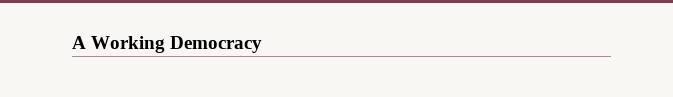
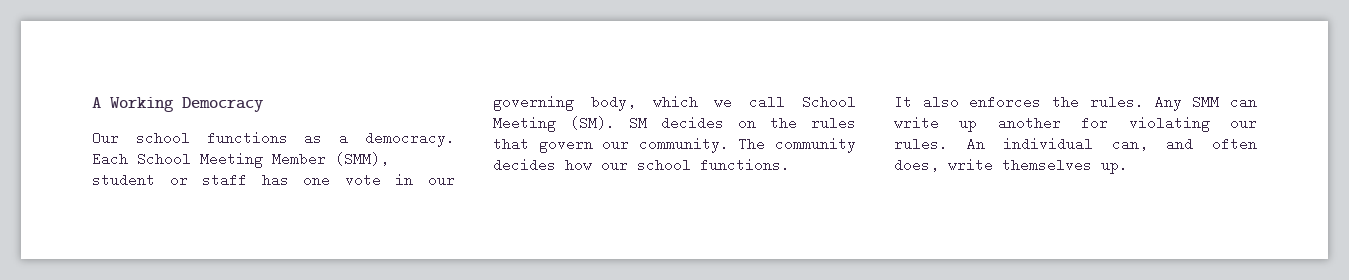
(263, 44) none -> [92,131,456,147] [92,152,389,168] [92,173,455,187] [493,95,856,111] [493,116,856,132] [493,137,856,153] [493,158,790,172] [894,95,1257,111] [894,116,1257,132] [894,137,1257,151] [894,158,1128,174] // Our school functions as a democracy. Each School Meeting Member (SMM), student or staff has one vote in our governing body, which we call School Meeting (SM). SM decides on the rules that govern our community. The community decides how our school functions. // It also enforces the rules. Any SMM can write up another for violating our rules. An individual can, and often does, write themselves up.

